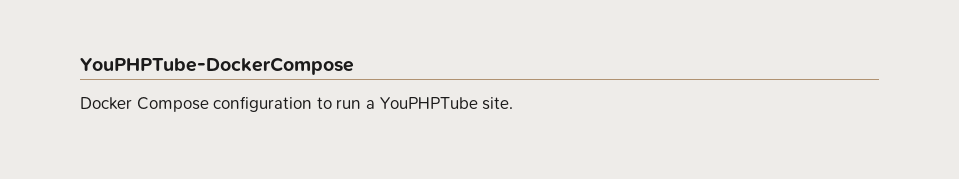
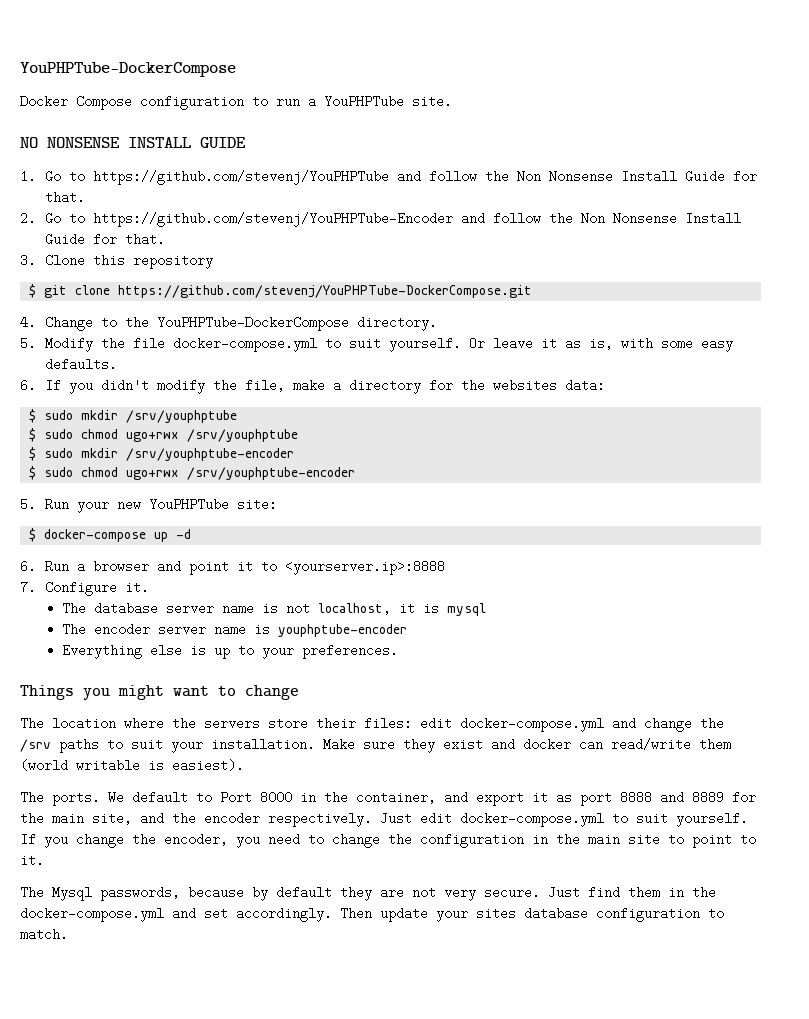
(514, 103) none -> [20,137,246,148] [20,170,758,185] [45,191,86,204] [20,212,742,227] [45,233,166,246] [20,254,214,269] [29,284,533,298] [20,316,438,331] [20,337,734,352] [45,358,118,371] [20,379,606,394] [29,409,238,423] [29,428,299,442] [29,447,295,461] [29,466,356,480] [20,498,278,513] [29,528,192,542] [20,560,446,575] [20,581,150,596] [62,602,487,616] [62,623,408,637] [62,644,399,659] [20,685,299,700] [20,717,724,732] [20,738,731,753] [20,759,244,772] [20,791,756,806] [20,812,748,827] [20,833,756,848] [20,854,44,867] [20,886,716,901] [20,907,724,922] [20,928,68,941] // NO NONSENSE INSTALL GUIDE // 1. Go to https://github.com/stevenj/YouPHPTube and follow the Non Nonsense Install Guide for that. // 2. Go to https://github.com/stevenj/YouPHPTube-Encoder and follow the Non Nonsense Install Guide for that. // 3. Clone this repository // $ git clone https://github.com/stevenj/YouPHPTube-DockerCompose.git // 4. Change to the YouPHPTube-DockerCompose directory. // 5. Modify the file docker-compose.yml to suit yourself. Or leave it as is, with some easy defaults. // 6. If you didn't modify the file, make a directory for the websites data: // $ sudo mkdir /srv/youphptube // $ sudo chmod ugo+rwx /srv/youphptube // $ sudo mkdir /srv/youphptube-encoder // $ sudo chmod ugo+rwx /srv/youphptube-encoder // 5. Run your new YouPHPTube site: // $ docker-compose up -d // 6. Run a browser and point it to <yourserver.ip>:8888 // 7. Configure it. // The database server name is not localhost, it is mysql // The encoder server name is youphptube-encoder // Everything else is up to your preferences. // Things you might want to change // The location where the servers store their files: edit docker-compose.yml and change the /srv paths to suit your installation. Make sure they exist and docker can read/write them (world writable is easiest). // The ports. We default to Port 8000 in the container, and export it as port 8888 and 8889 for the main site, and the encoder respectively. Just edit docker-compose.yml to suit yourself. If you change the encoder, you need to change the configuration in the main site to point to it. // The Mysql passwords, because by default they are not very secure. Just find them in the docker-compose.yml and set accordingly. Then update your sites database configuration to match.

